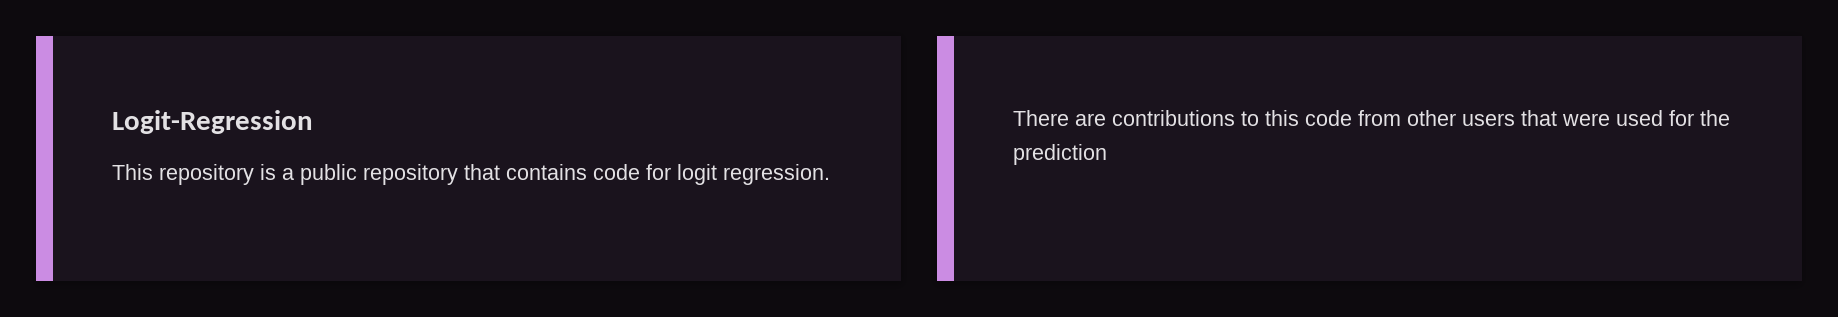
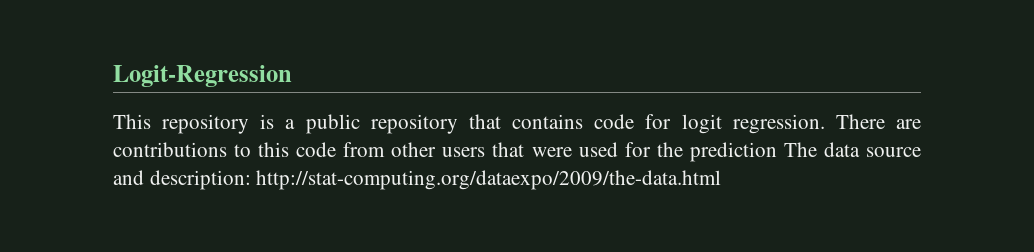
(1107, 154) none -> [783,142,921,157] [113,170,722,190] The data source and description: http://stat-computing.org/dataexpo/2009/the-data.html

